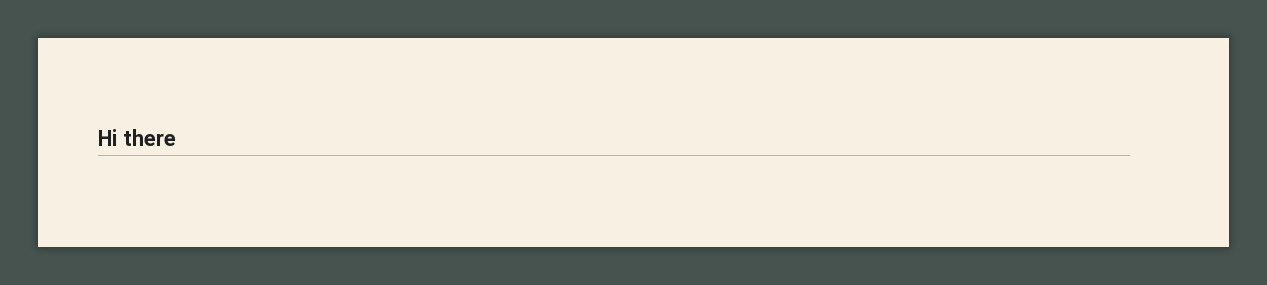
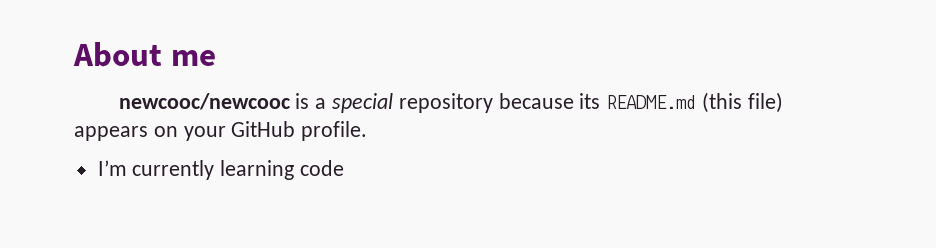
[98,129,176,146] Hi there -> [73,42,216,67] [118,92,783,113] [74,121,368,141] [97,160,345,180] About me // newcooc/newcooc is a special repository because its README.md (this file) appears on your GitHub profile. // I’m currently learning code

